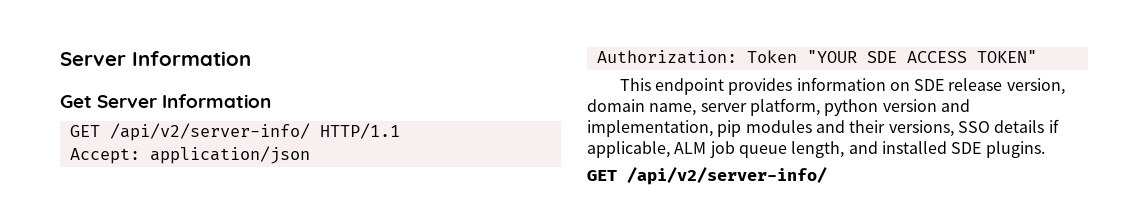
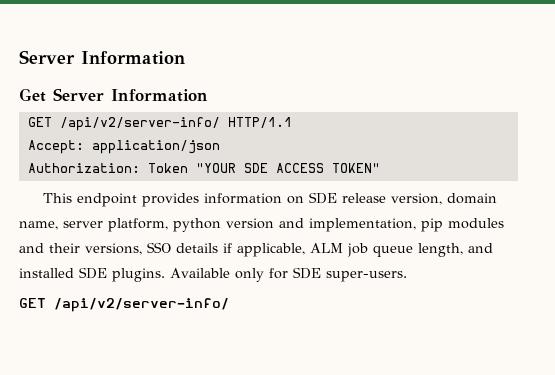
(1045, 149) none -> [170,267,407,282] Available only for SDE super-users.

